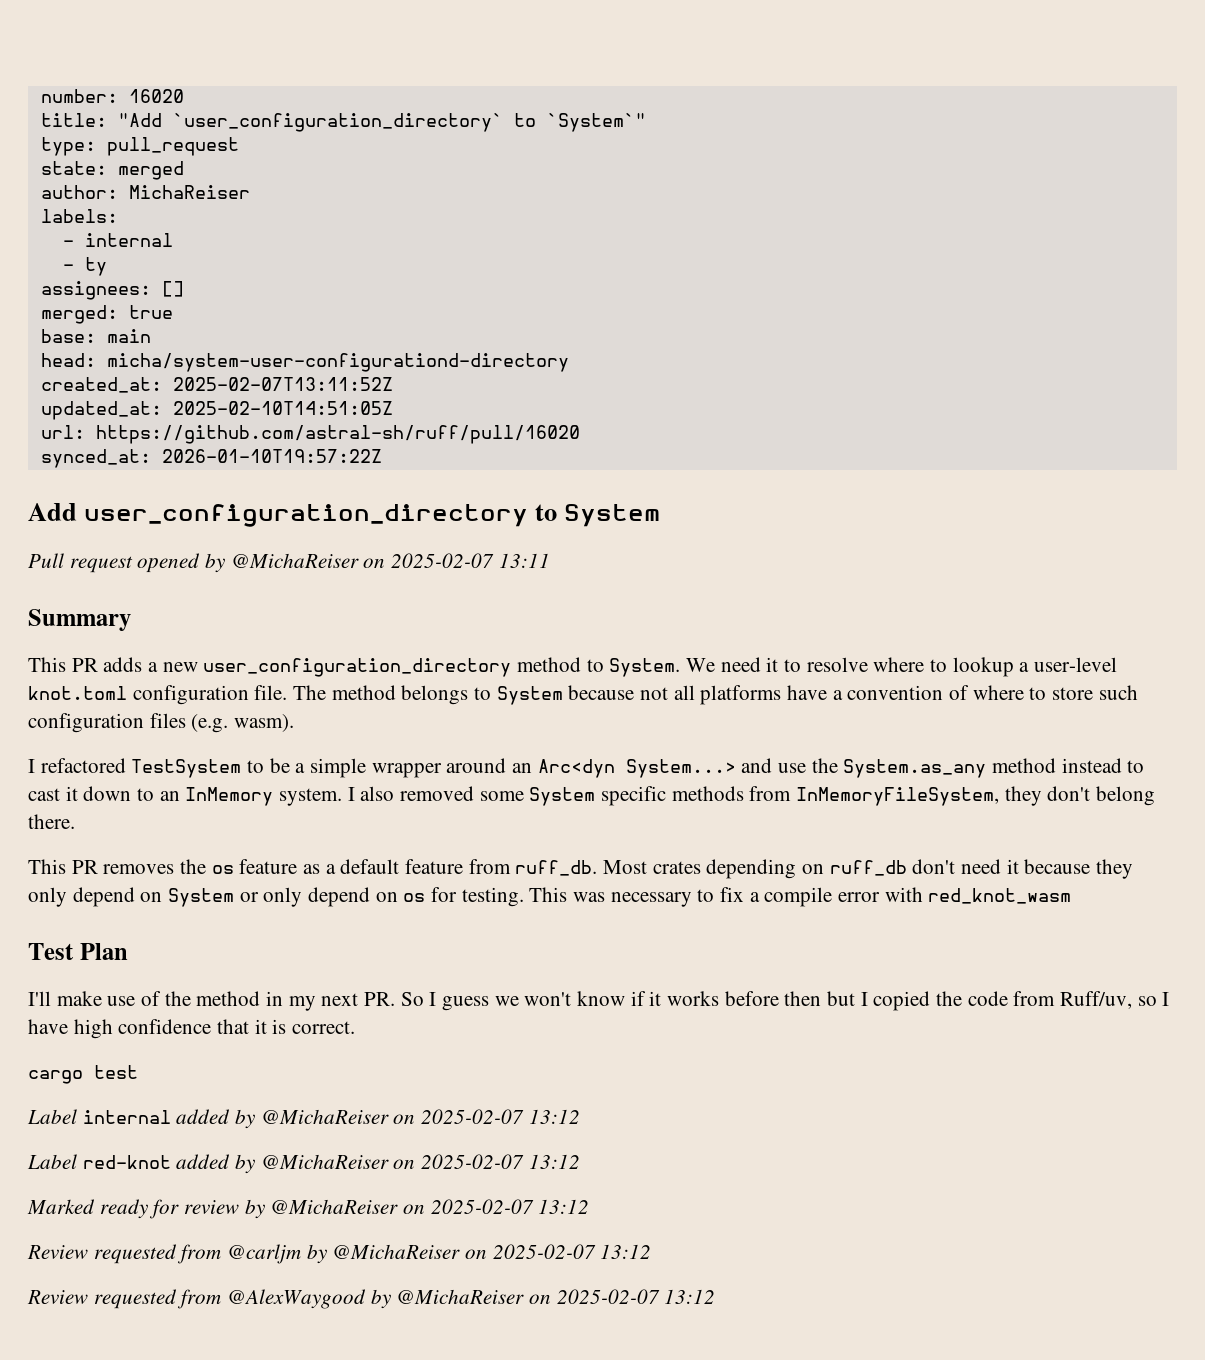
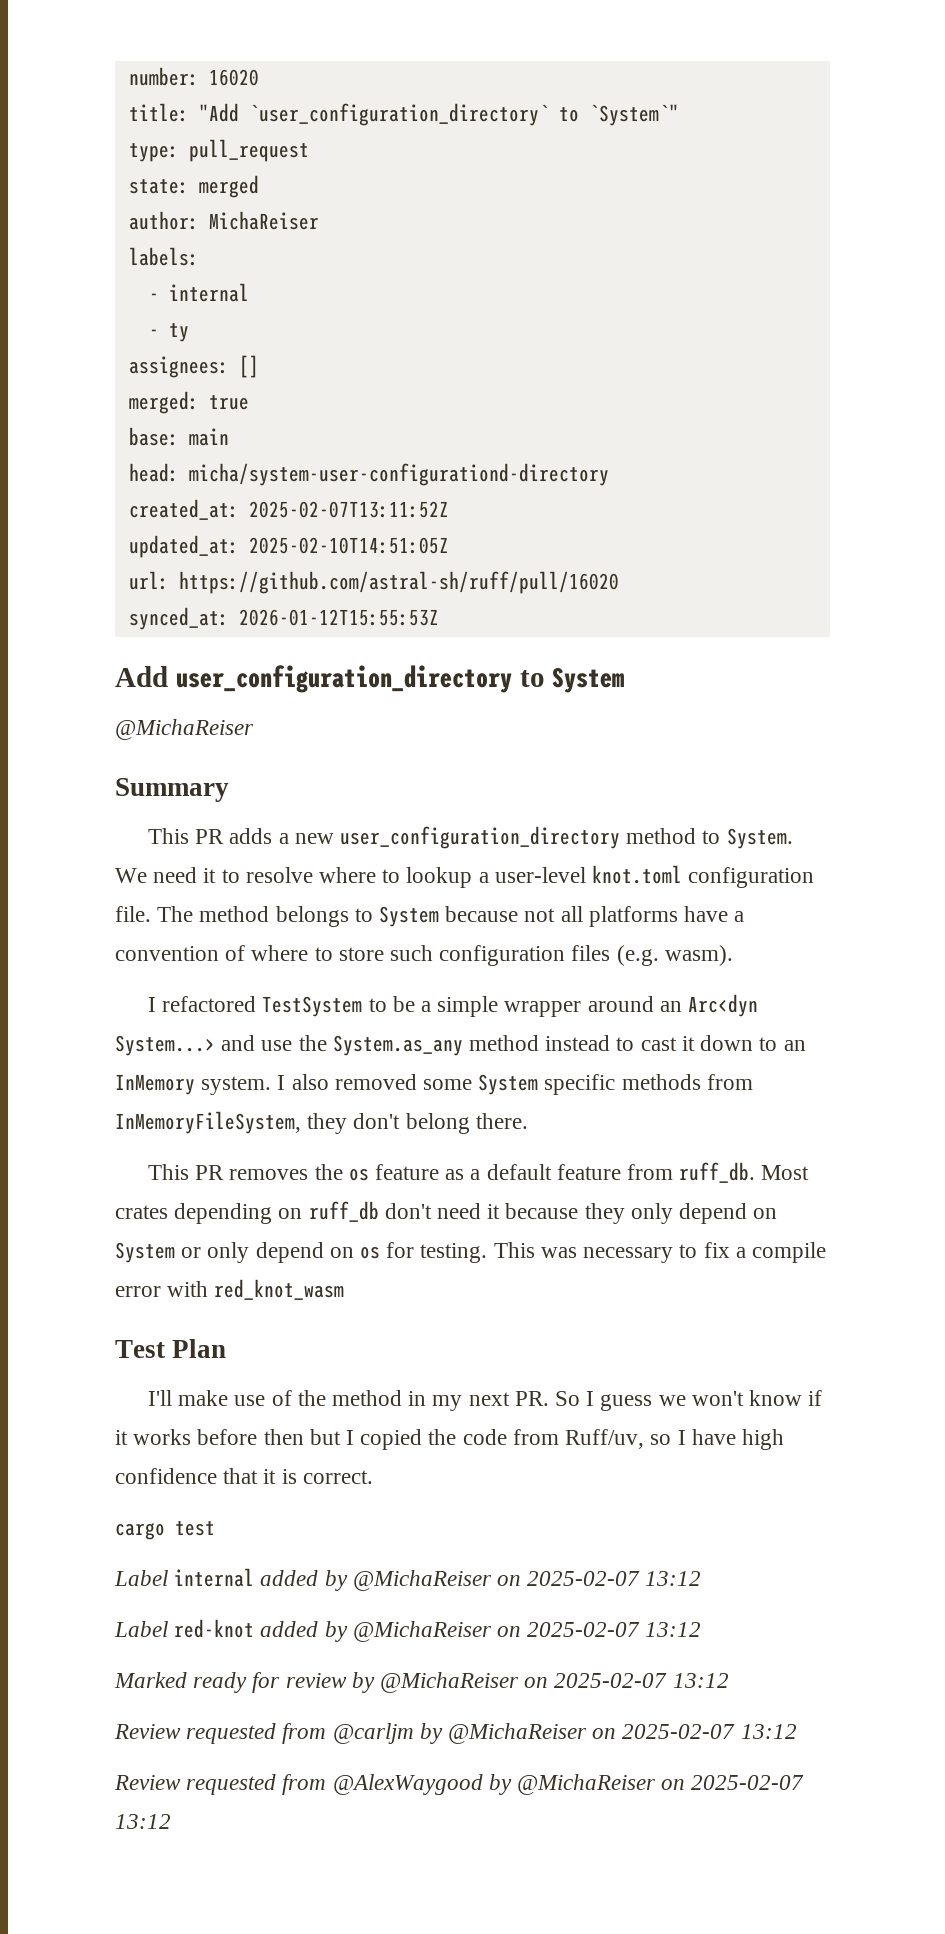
[161,449,382,463] 2026-01-10T19:57:22Z -> [238,609,439,626] 2026-01-12T15:55:53Z
[28,553,550,573] Pull request opened by @MichaReiser on 2025-02-07 13:11 -> [115,719,254,740] @MichaReiser

